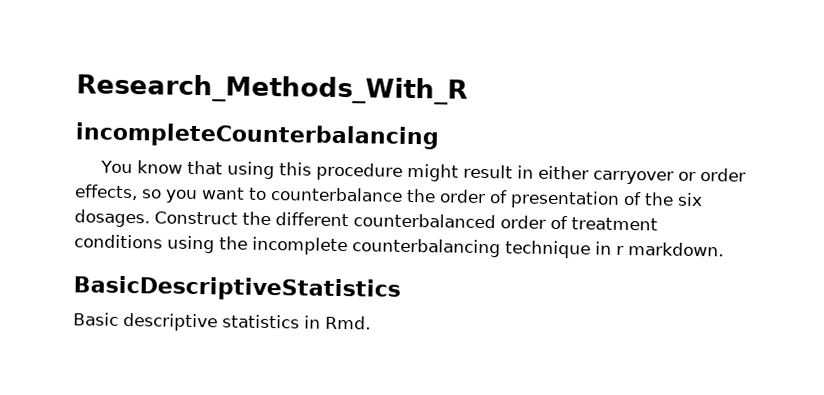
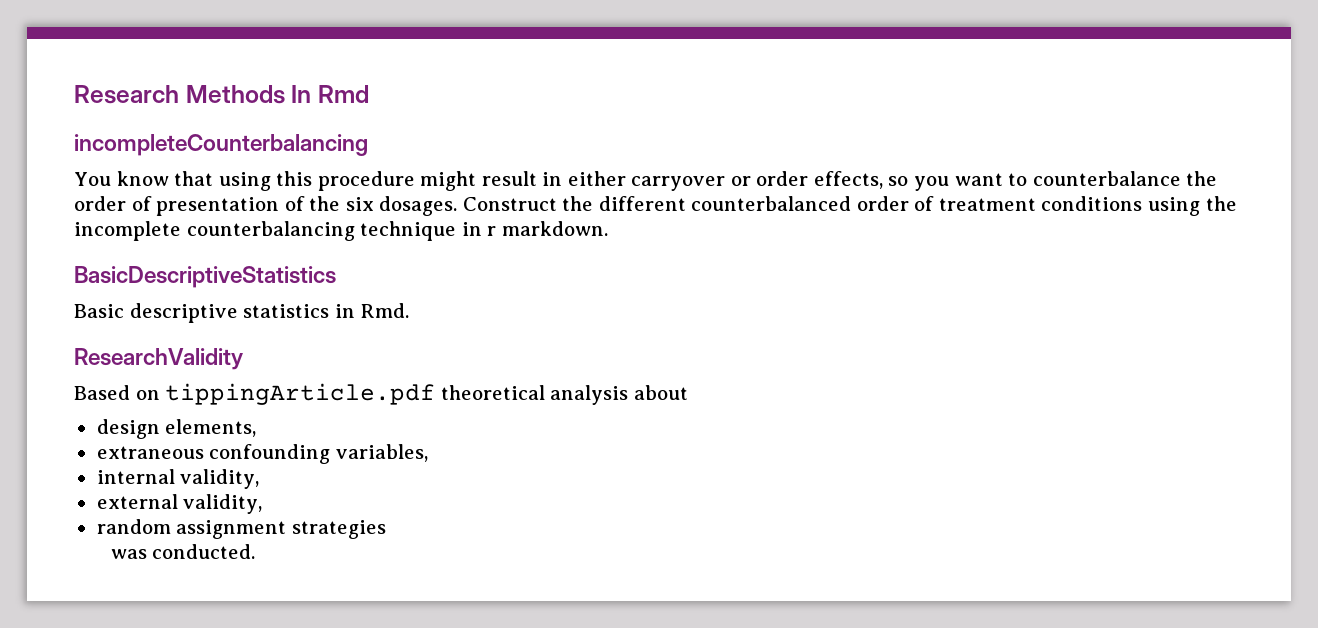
[76,73,468,105] Research_Methods_With_R -> [74,85,369,104] Research Methods In Rmd
(371, 322) none -> [74,348,243,370] [74,383,688,405] [96,419,257,439] [96,444,428,464] [96,469,260,489] [96,494,263,514] [96,519,386,539] [110,544,256,559] // ResearchValidity // Based on tippingArticle.pdf theoretical analysis about // design elements, // extraneous confounding variables, // internal validity, // external validity, // random assignment strategies // was conducted.

